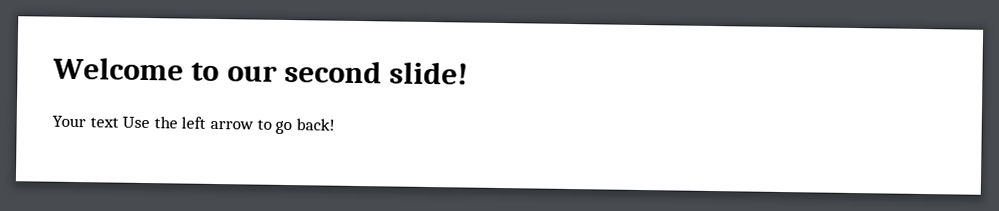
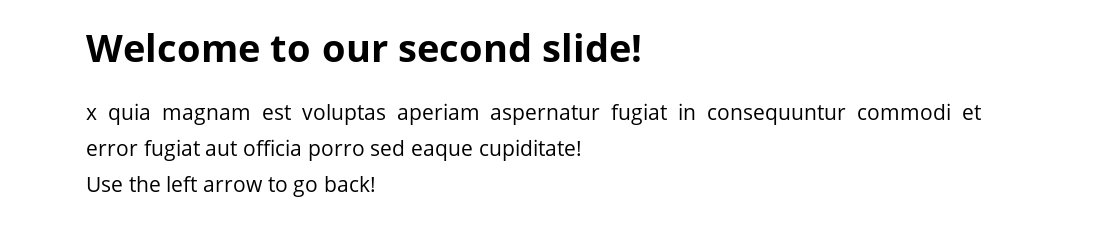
[52,115,119,128] Your text -> [86,103,981,125] [86,139,582,161] x quia magnam est voluptas aperiam aspernatur fugiat in consequuntur commodi et error fugiat aut officia porro sed eaque cupiditate! //

